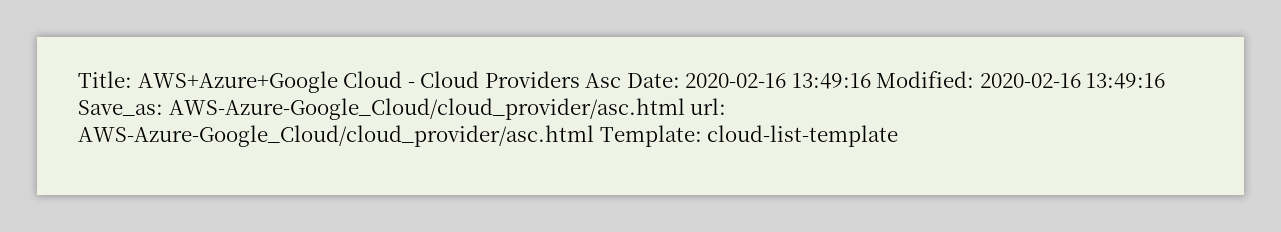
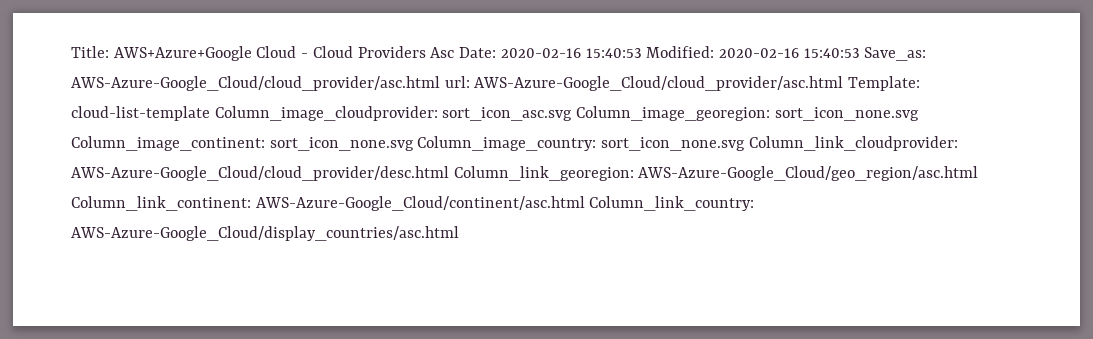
[791,73,871,89] 13:49:16 -> [585,48,642,58] 15:40:53
[1086,73,1166,89] 13:49:16 -> [803,48,860,58] 15:40:53
(899, 136) none -> [214,106,919,121] [71,136,958,151] [71,166,979,181] [71,196,755,211] [71,226,459,241] Column_image_cloudprovider: sort_icon_asc.svg Column_image_georegion: sort_icon_none.svg Column_image_continent: sort_icon_none.svg Column_image_country: sort_icon_none.svg Column_link_cloudprovider: AWS-Azure-Google_Cloud/cloud_provider/desc.html Column_link_georegion: AWS-Azure-Google_Cloud/geo_region/asc.html Column_link_continent: AWS-Azure-Google_Cloud/continent/asc.html Column_link_country: AWS-Azure-Google_Cloud/display_countries/asc.html

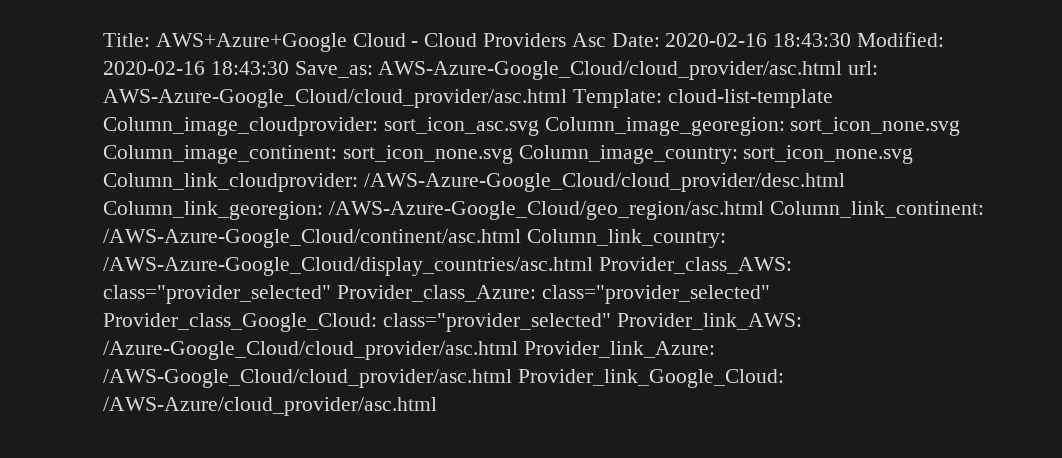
[585,48,642,58] 15:40:53 -> [773,33,852,47] 18:43:30
[803,48,860,58] 15:40:53 -> [210,61,289,75] 18:43:30
[71,166,979,181] [71,196,755,211] [71,226,459,241] AWS-Azure-Google_Cloud/cloud_provider/desc.html Column_link_georegion: AWS-Azure-Google_Cloud/geo_region/asc.html Column_link_continent: AWS-Azure-Google_Cloud/continent/asc.html Column_link_country: AWS-Azure-Google_Cloud/display_countries/asc.html -> [363,173,845,192] [103,201,984,220] [103,229,726,248] [103,257,792,276] [103,285,770,304] [103,313,802,332] [103,341,715,360] [103,369,784,388] [103,397,437,416] /AWS-Azure-Google_Cloud/cloud_provider/desc.html Column_link_georegion: /AWS-Azure-Google_Cloud/geo_region/asc.html Column_link_continent: /AWS-Azure-Google_Cloud/continent/asc.html Column_link_country: /AWS-Azure-Google_Cloud/display_countries/asc.html Provider_class_AWS: class="provider_selected" Provider_class_Azure: class="provider_selected" Provider_class_Google_Cloud: class="provider_selected" Provider_link_AWS: /Azure-Google_Cloud/cloud_provider/asc.html Provider_link_Azure: /AWS-Google_Cloud/cloud_provider/asc.html Provider_link_Google_Cloud: /AWS-Azure/cloud_provider/asc.html

